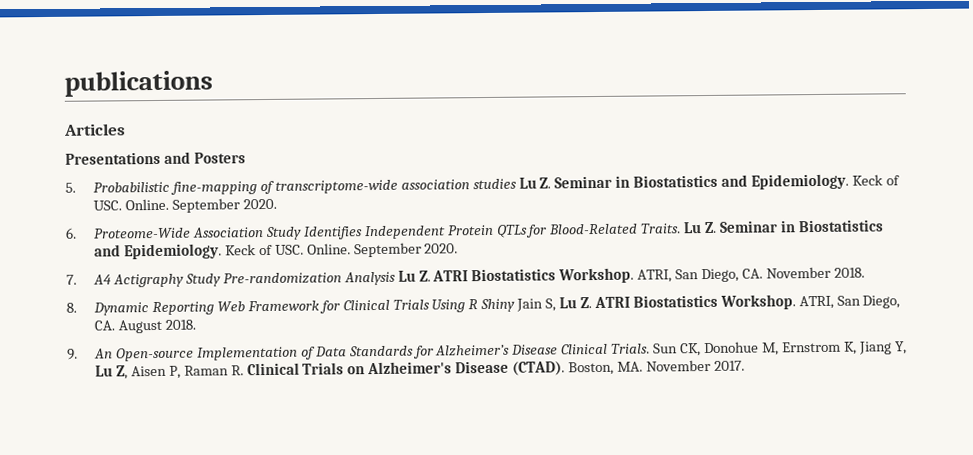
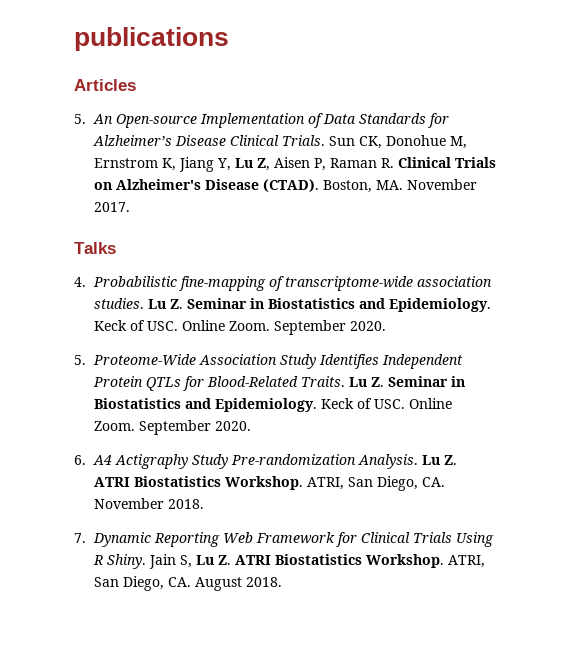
[65,151,246,165] [65,173,900,195] [93,198,277,213] [65,219,884,241] [94,242,459,260] [66,266,865,288] [66,294,901,316] [94,319,196,334] [67,348,78,360] Presentations and Posters // 5. Probabilistic fine-mapping of transcriptome-wide association studies Lu Z. Seminar in Biostatistics and Epidemiology. Keck of USC. Online. September 2020. // 6. Proteome-Wide Association Study Identifies Independent Protein QTLs for Blood-Related Traits. Lu Z. Seminar in Biostatistics and Epidemiology. Keck of USC. Online. September 2020. // 7. A4 Actigraphy Study Pre-randomization Analysis Lu Z. ATRI Biostatistics Workshop. ATRI, San Diego, CA. November 2018. // 8. Dynamic Reporting Web Framework for Clinical Trials Using R Shiny Jain S, Lu Z. ATRI Biostatistics Workshop. ATRI, San Diego, CA. August 2018. // 9. -> [74,114,86,124] 5.
(745, 365) none -> [74,242,116,254] [74,276,493,291] [94,298,492,312] [94,320,387,335] [74,354,464,369] [93,376,466,391] [94,398,453,412] [94,420,252,435] [74,454,458,469] [94,476,446,491] [94,498,205,509] [74,532,495,547] [93,554,486,569] [94,576,283,591] // Talks // 4. Probabilistic fine-mapping of transcriptome-wide association studies. Lu Z. Seminar in Biostatistics and Epidemiology. Keck of USC. Online Zoom. September 2020. // 5. Proteome-Wide Association Study Identifies Independent Protein QTLs for Blood-Related Traits. Lu Z. Seminar in Biostatistics and Epidemiology. Keck of USC. Online Zoom. September 2020. // 6. A4 Actigraphy Study Pre-randomization Analysis. Lu Z. ATRI Biostatistics Workshop. ATRI, San Diego, CA. November 2018. // 7. Dynamic Reporting Web Framework for Clinical Trials Using R Shiny. Jain S, Lu Z. ATRI Biostatistics Workshop. ATRI, San Diego, CA. August 2018.

